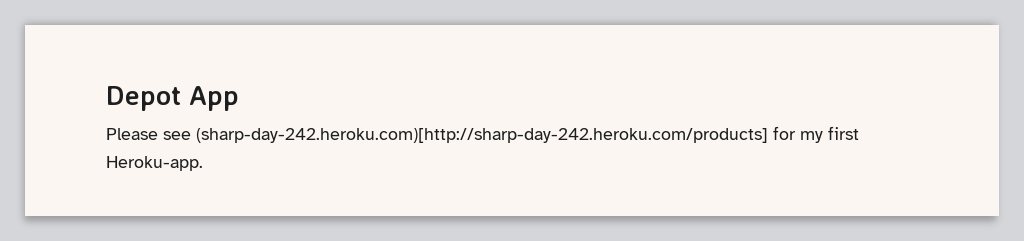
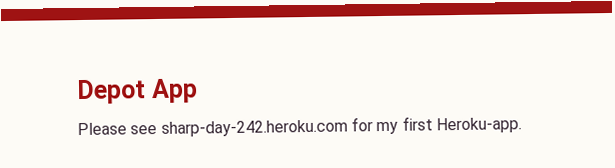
[196,128,768,143] (sharp-day-242.heroku.com)[http://sharp-day-242.heroku.com/products] -> [160,119,348,137] sharp-day-242.heroku.com

